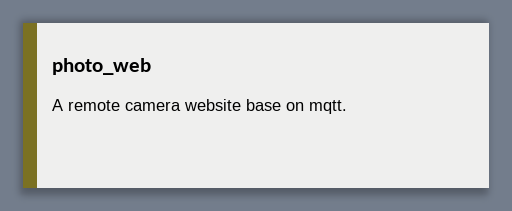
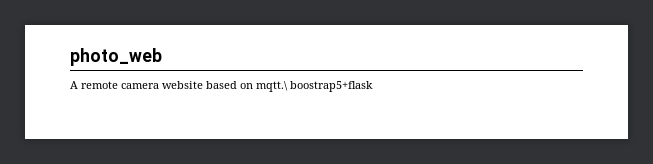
[246,99,347,114] base on mqtt. -> [206,81,373,92] based on mqtt.\ boostrap5+flask

